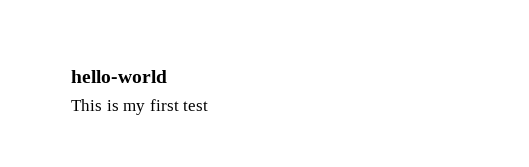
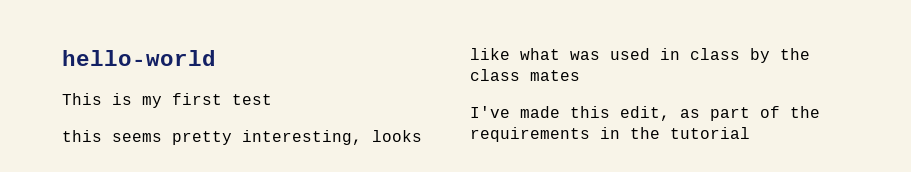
(209, 106) none -> [62,130,422,145] [470,48,810,63] [470,69,580,81] [470,106,820,121] [470,127,750,142] // this seems pretty interesting, looks like what was used in class by the class mates // I've made this edit, as part of the requirements in the tutorial

